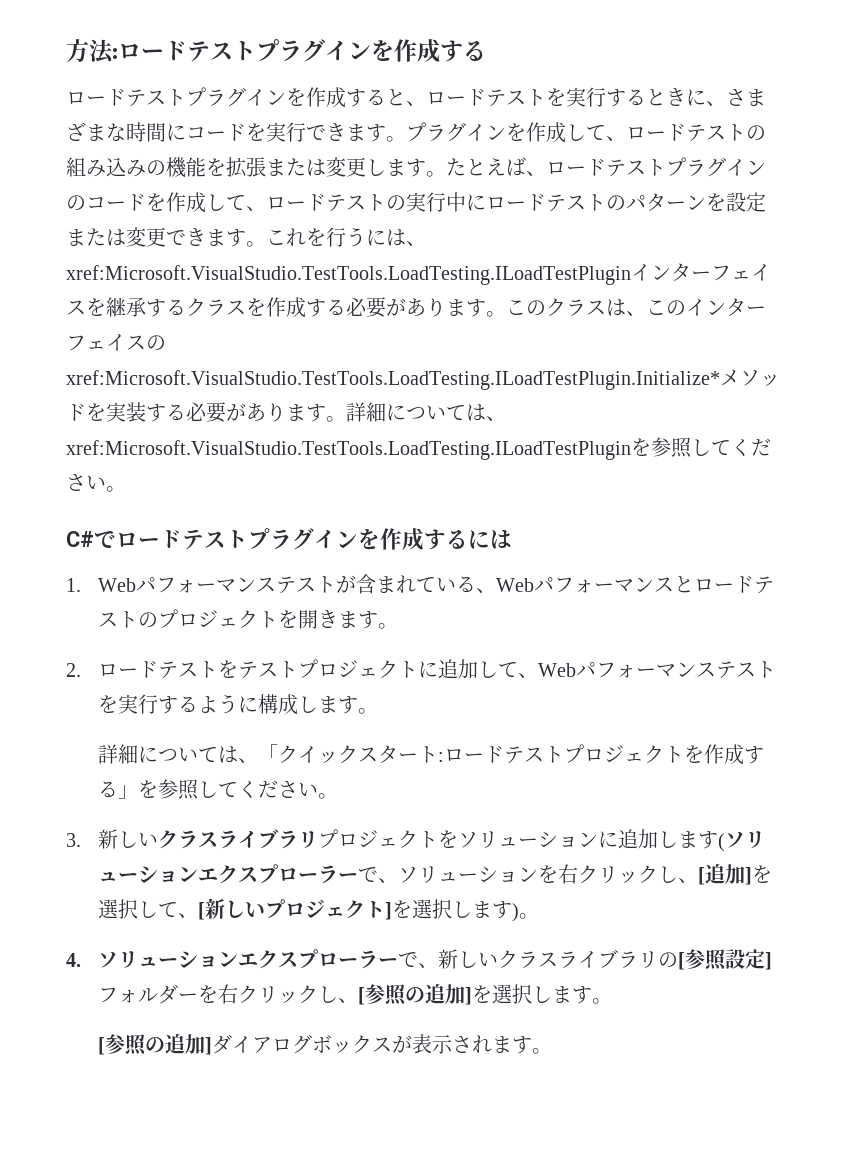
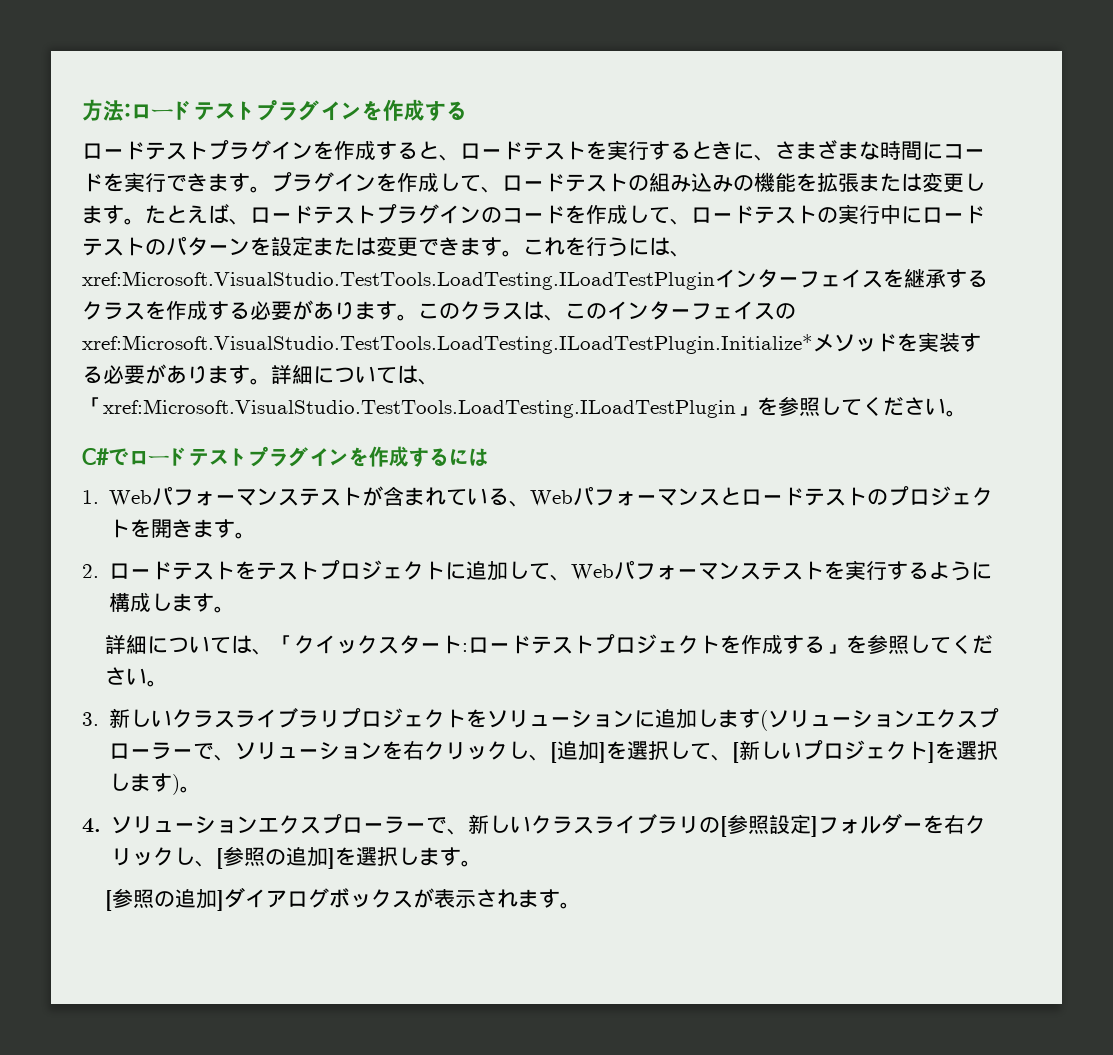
[66,440,631,460] xref:Microsoft.VisualStudio.TestTools.LoadTesting.ILoadTestPlugin -> [82,397,757,418] 「xref:Microsoft.VisualStudio.TestTools.LoadTesting.ILoadTestPlugin」

